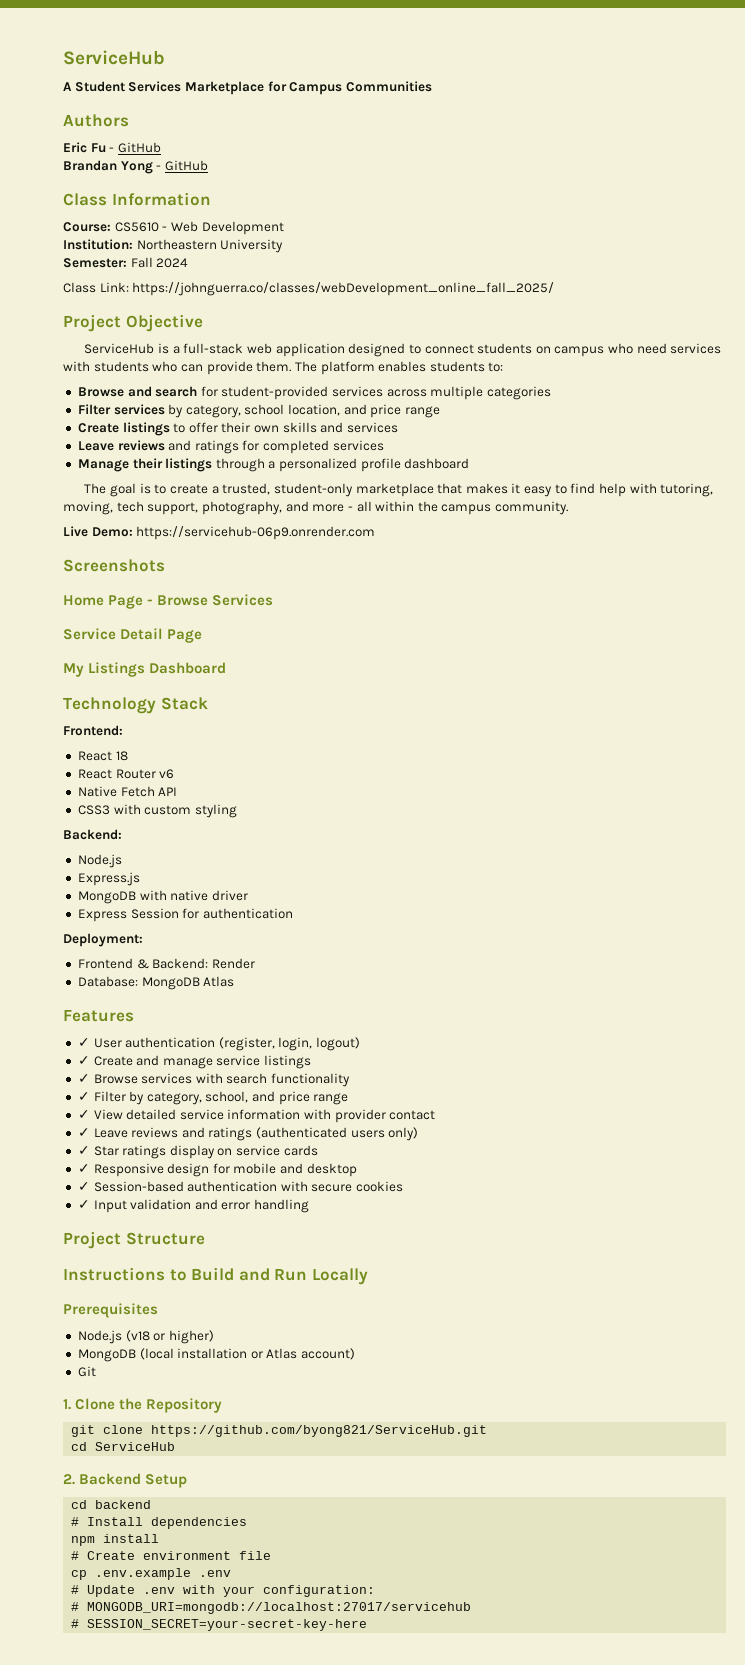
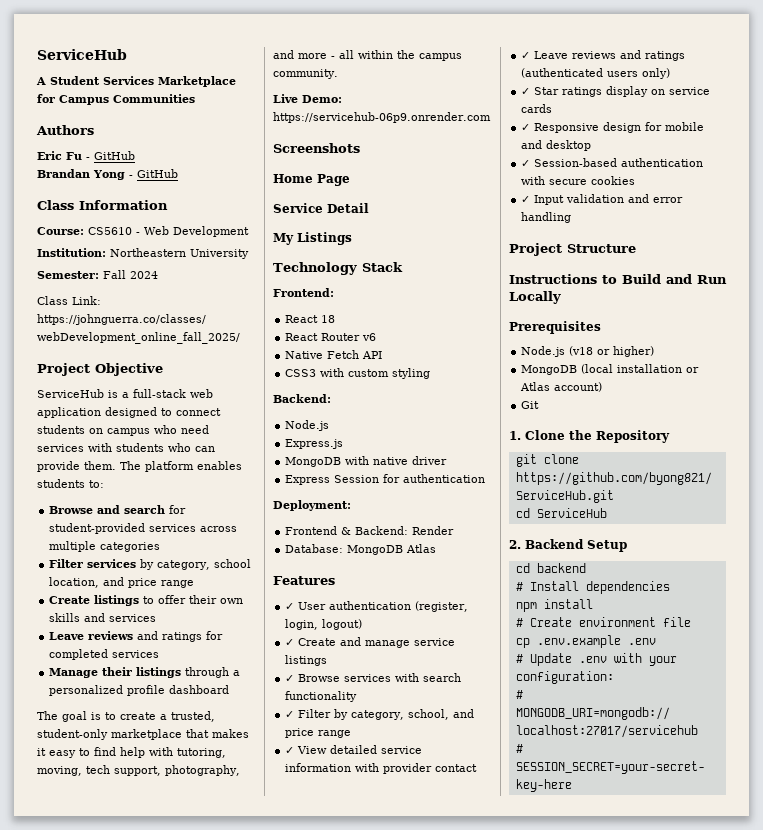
[147,594,274,606] - Browse Services -> (350, 180) none
[167,629,203,643] Page -> (369, 208) none
[149,662,227,674] Dashboard -> (352, 238) none

